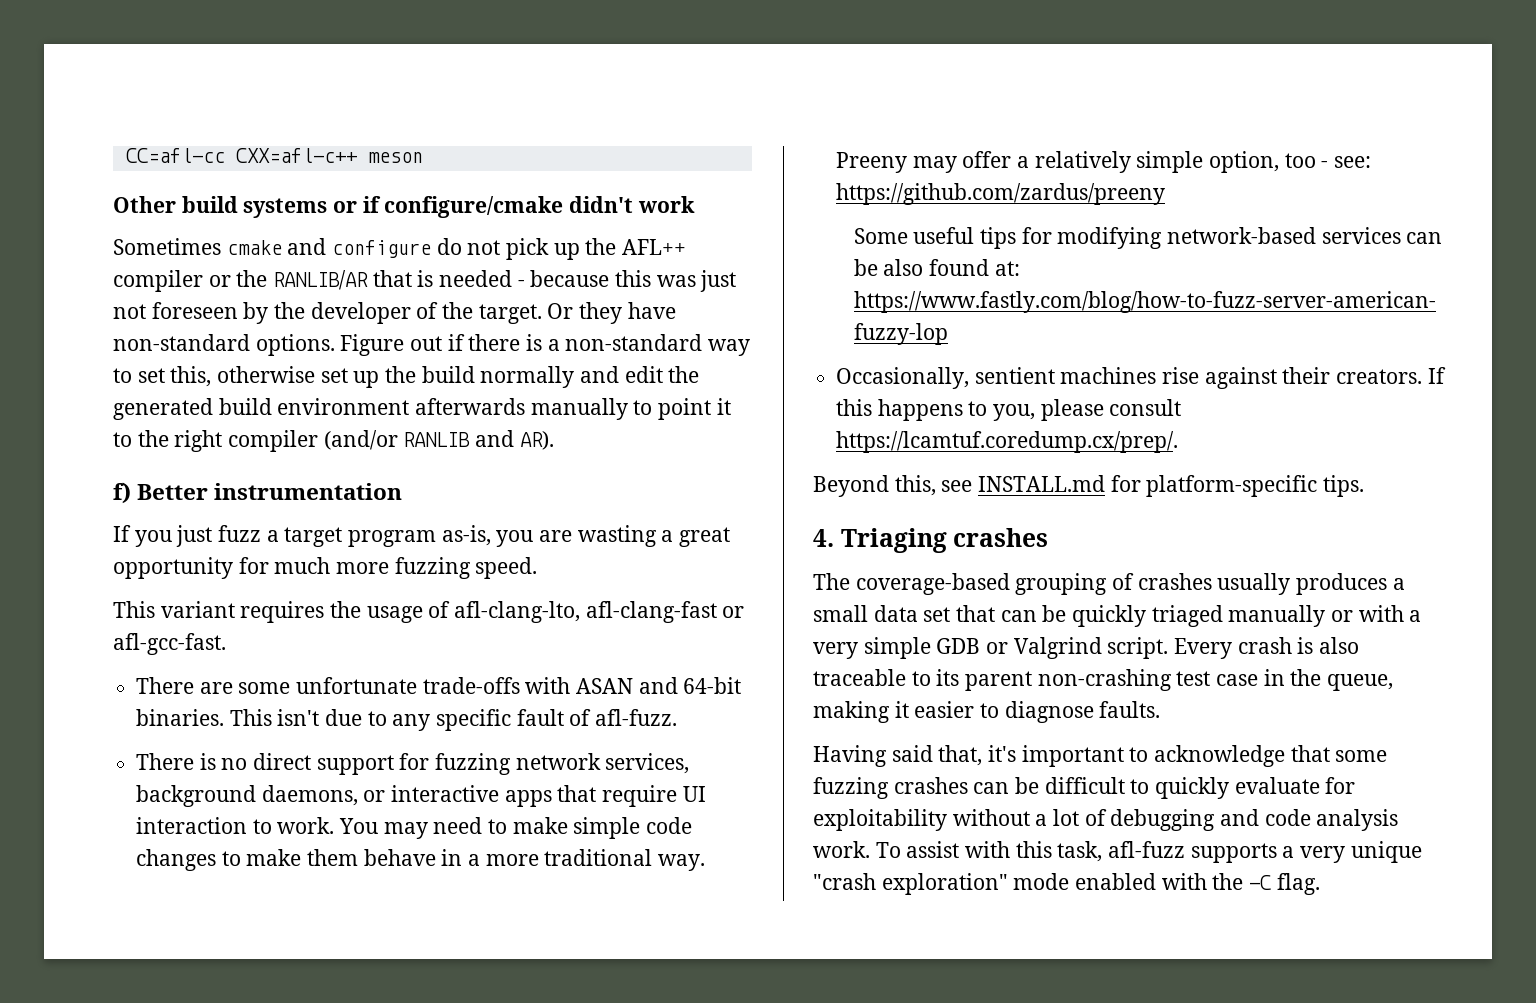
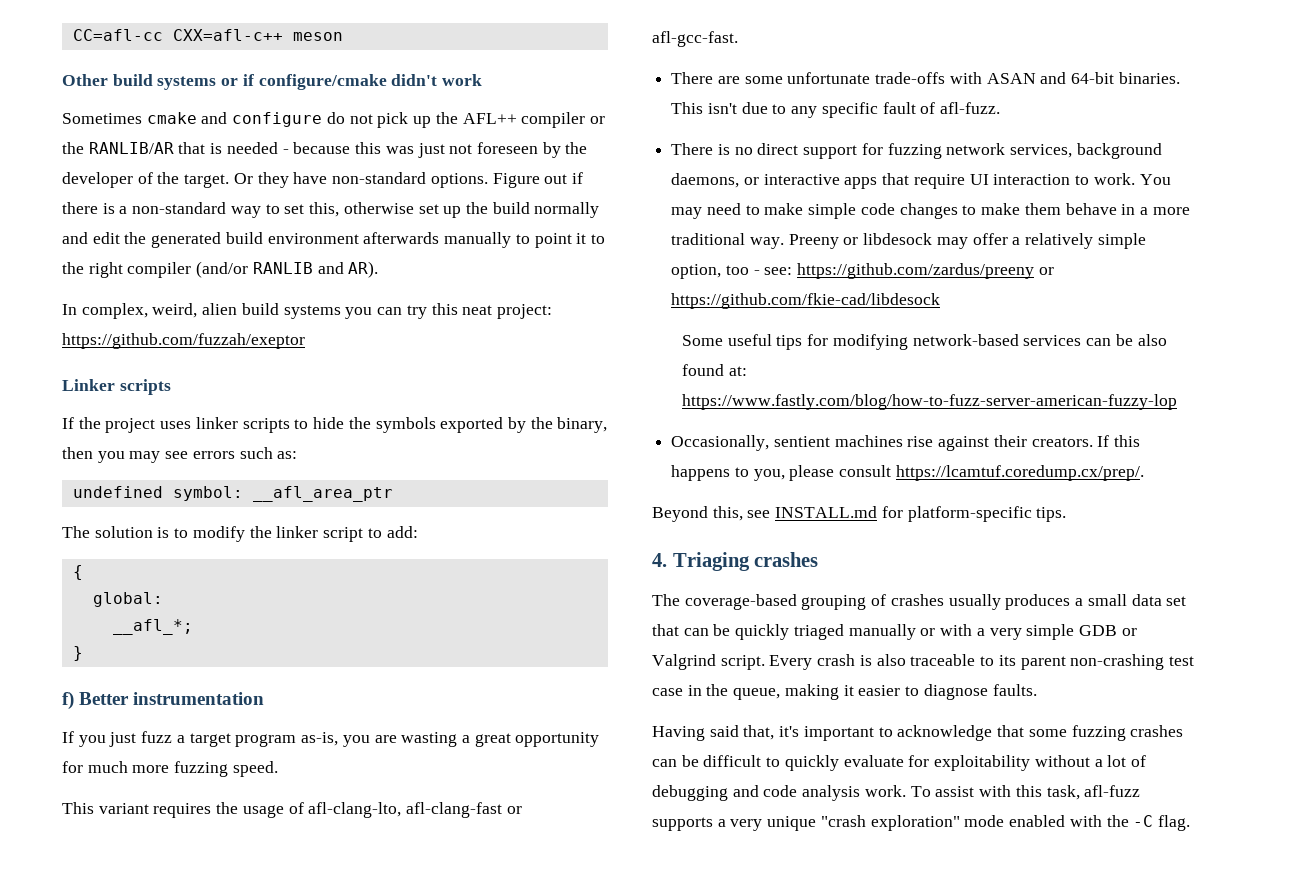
(554, 440) none -> [62,303,552,319] [62,333,305,349] [62,379,171,395] [62,417,608,433] [62,447,298,463] [72,486,393,502] [62,526,418,542] [72,565,83,580] [92,592,163,607] [112,619,193,635] [72,646,83,661] // In complex, weird, alien build systems you can try this neat project: https://github.com/fuzzah/exeptor // Linker scripts // If the project uses linker scripts to hide the symbols exported by the binary, then you may see errors such as: // undefined symbol: __afl_area_ptr // The solution is to modify the linker script to add: // { // global: // __afl_*; // }
(908, 162) none -> [843,233,933,245] or libdesock
(1166, 194) none -> [1038,267,1054,275] [671,293,941,309] or https://github.com/fkie-cad/libdesock

